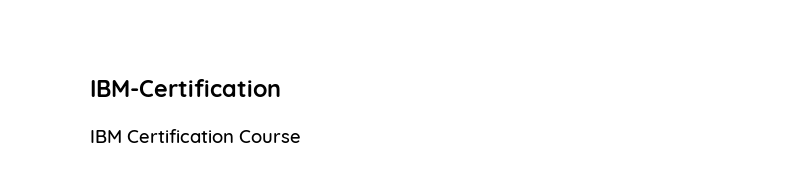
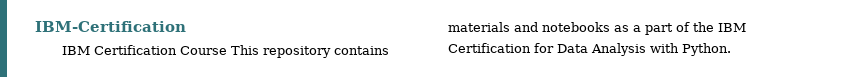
(301, 136) none -> [230,45,389,58] [448,22,746,35] [448,43,731,56] This repository contains materials and notebooks as a part of the IBM Certification for Data Analysis with Python.

